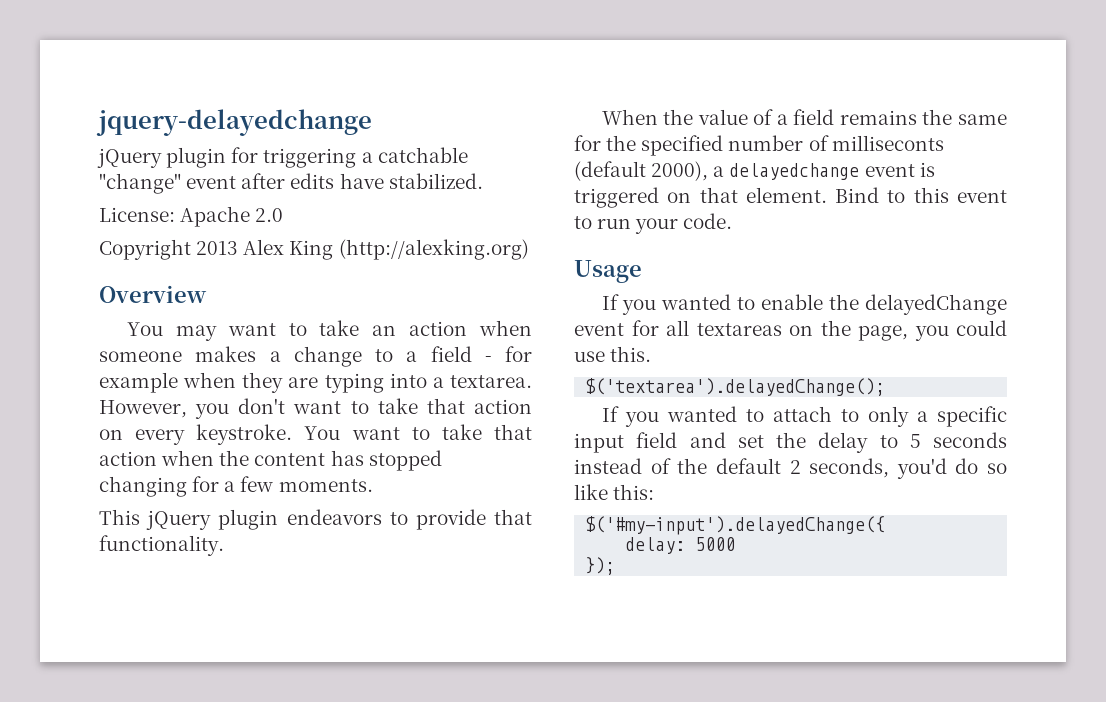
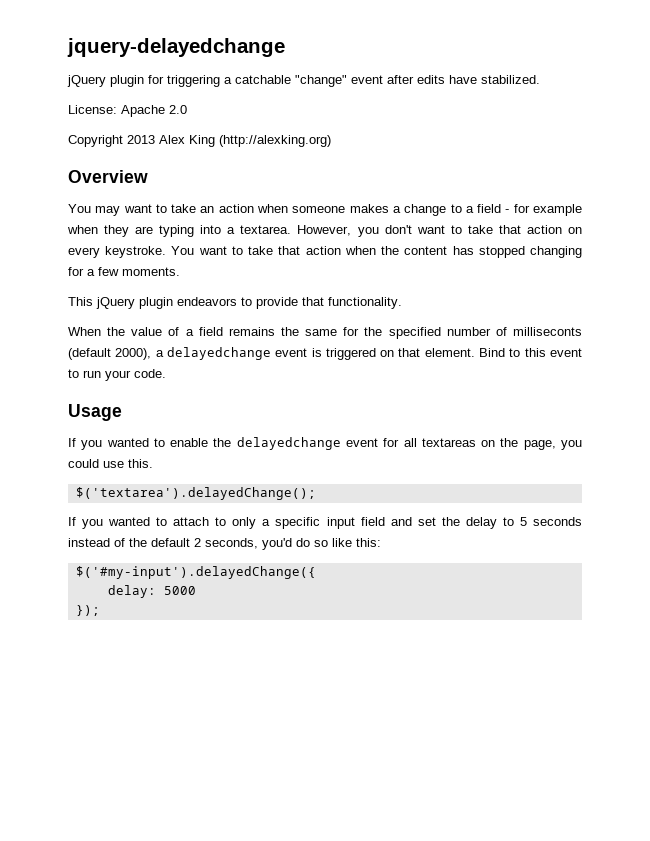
[865,294,1007,315] delayedChange -> [236,437,341,450] delayedchange

